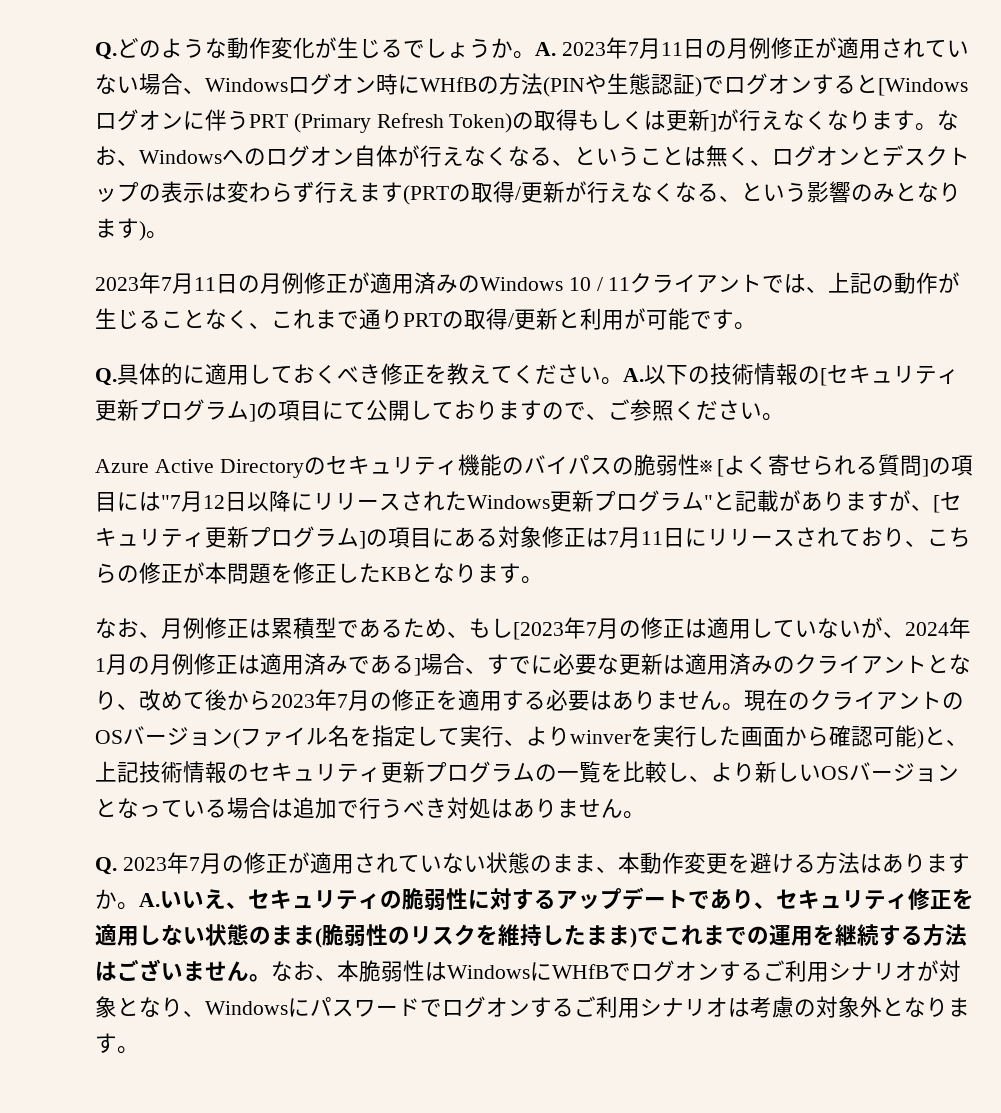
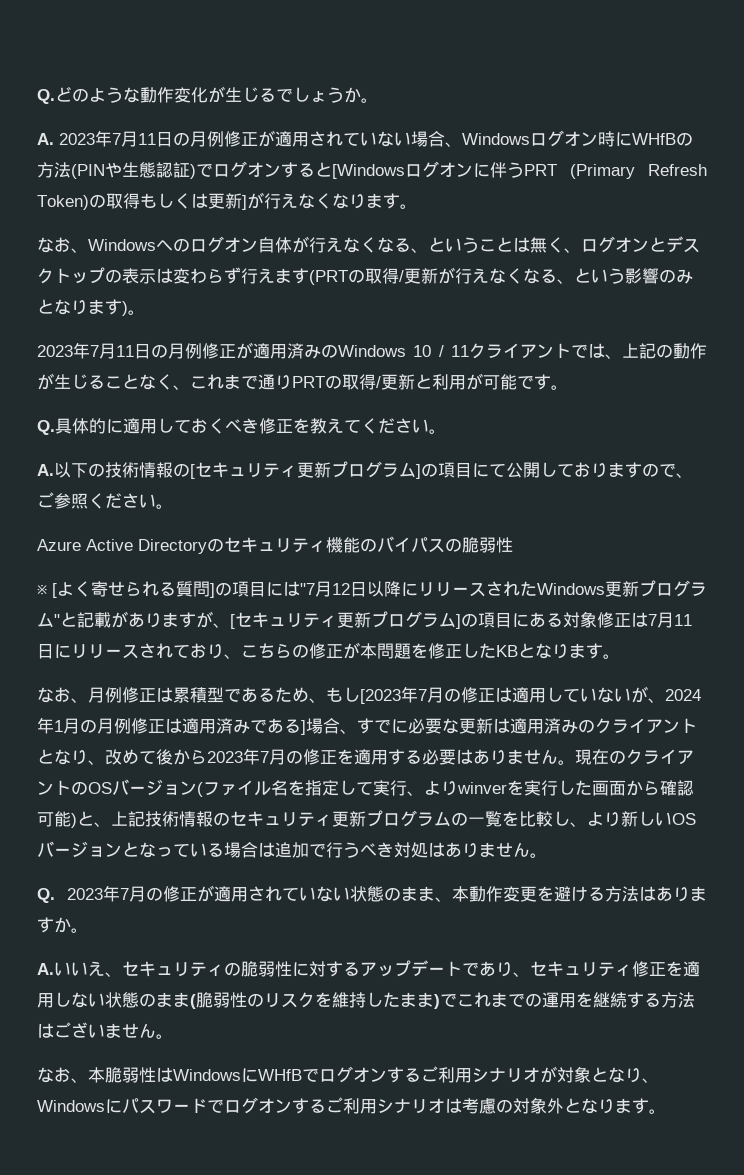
(535, 55) none -> (378, 100) //
(938, 127) none -> (417, 206) //
(623, 381) none -> (446, 431) //
(700, 465) none -> (513, 545) //
(139, 906) none -> (88, 930) //
(271, 978) none -> (173, 1036) //

